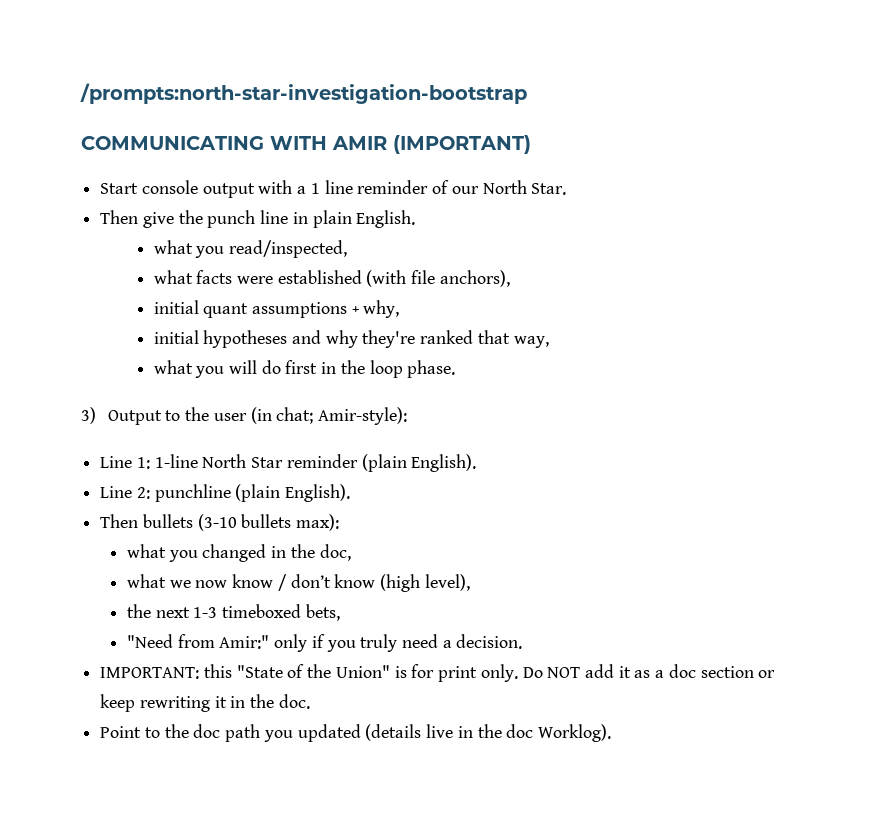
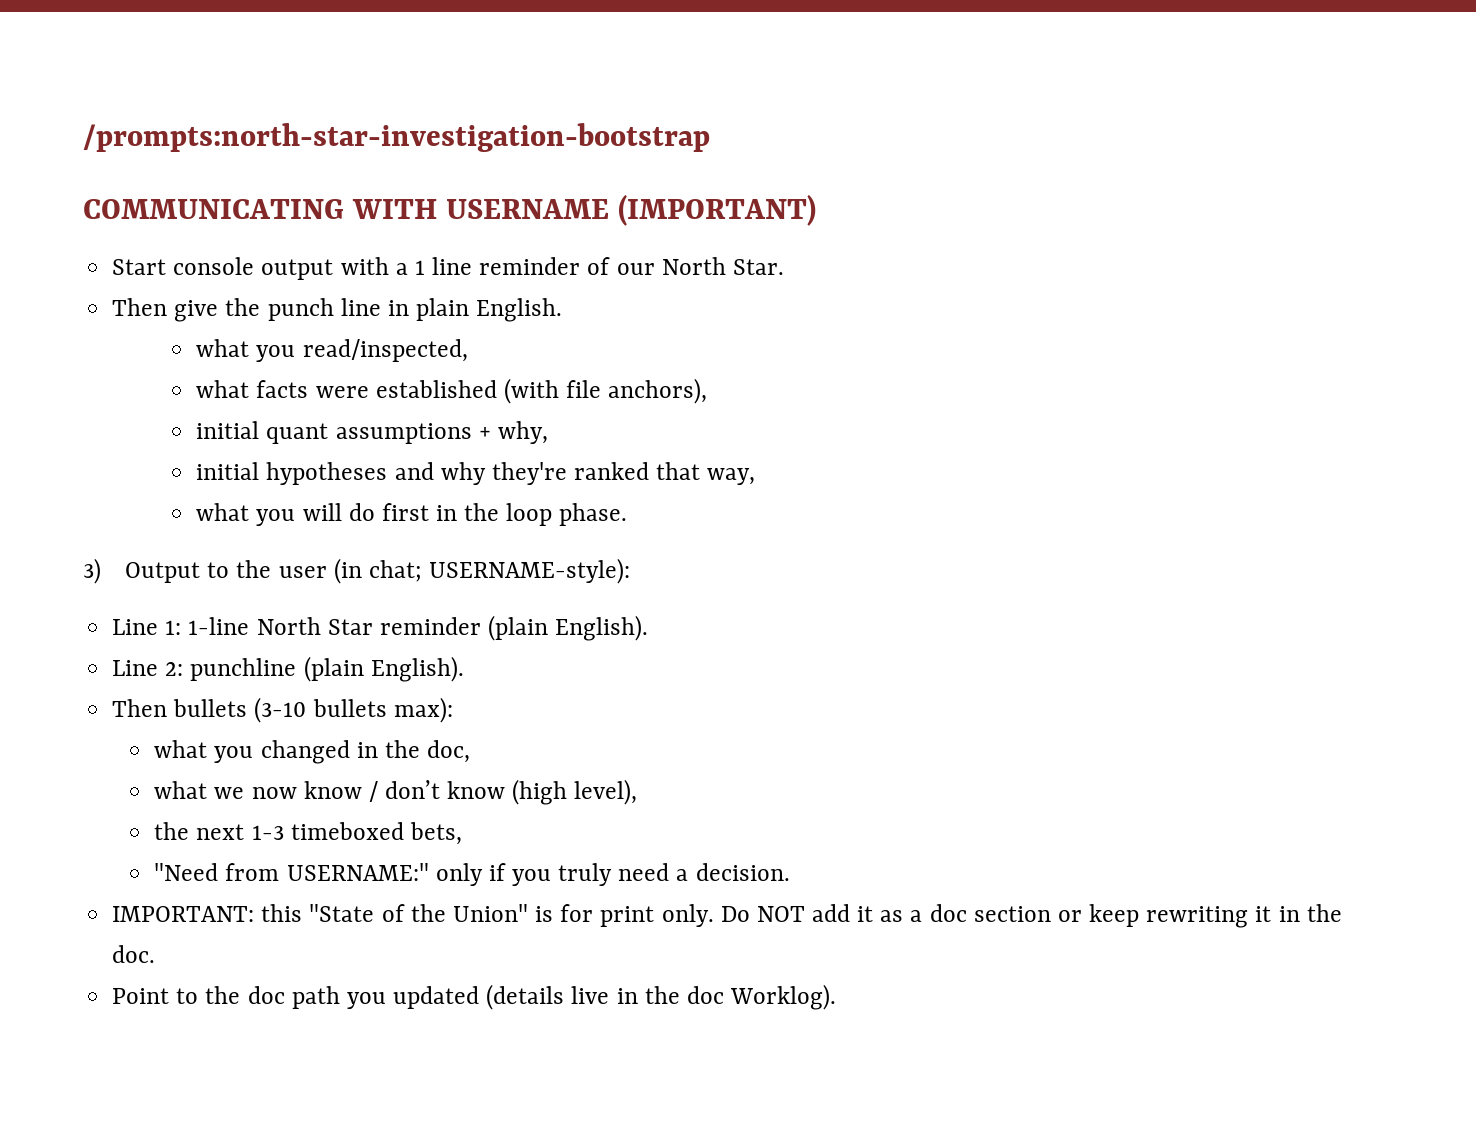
[332,136,387,150] AMIR -> [446,199,610,219] USERNAME
[318,407,408,425] Amir-style): -> [428,558,630,584] USERNAME-style):
[219,635,270,649] Amir:" -> [286,863,429,881] USERNAME:"

